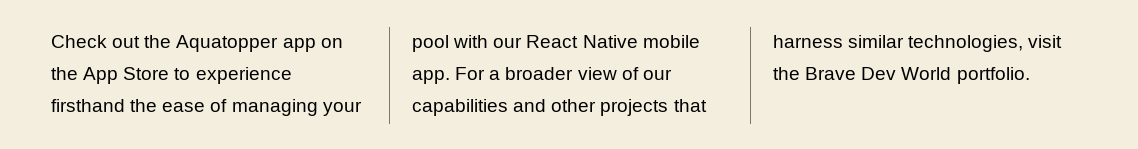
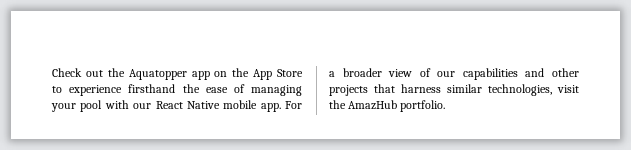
[805,67,952,80] Brave Dev World -> [348,100,398,110] AmazHub

